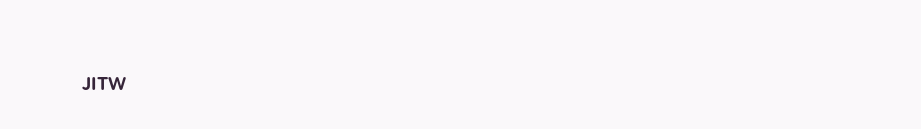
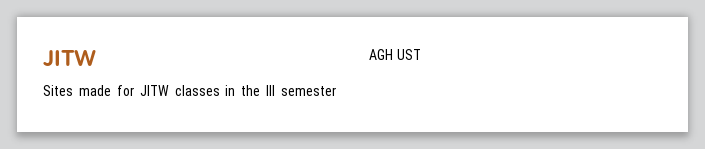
[82,76,126,92] JITW -> [43,49,96,68] [43,85,336,96] [369,49,421,60] JITW // Sites made for JITW classes in the III semester AGH UST

